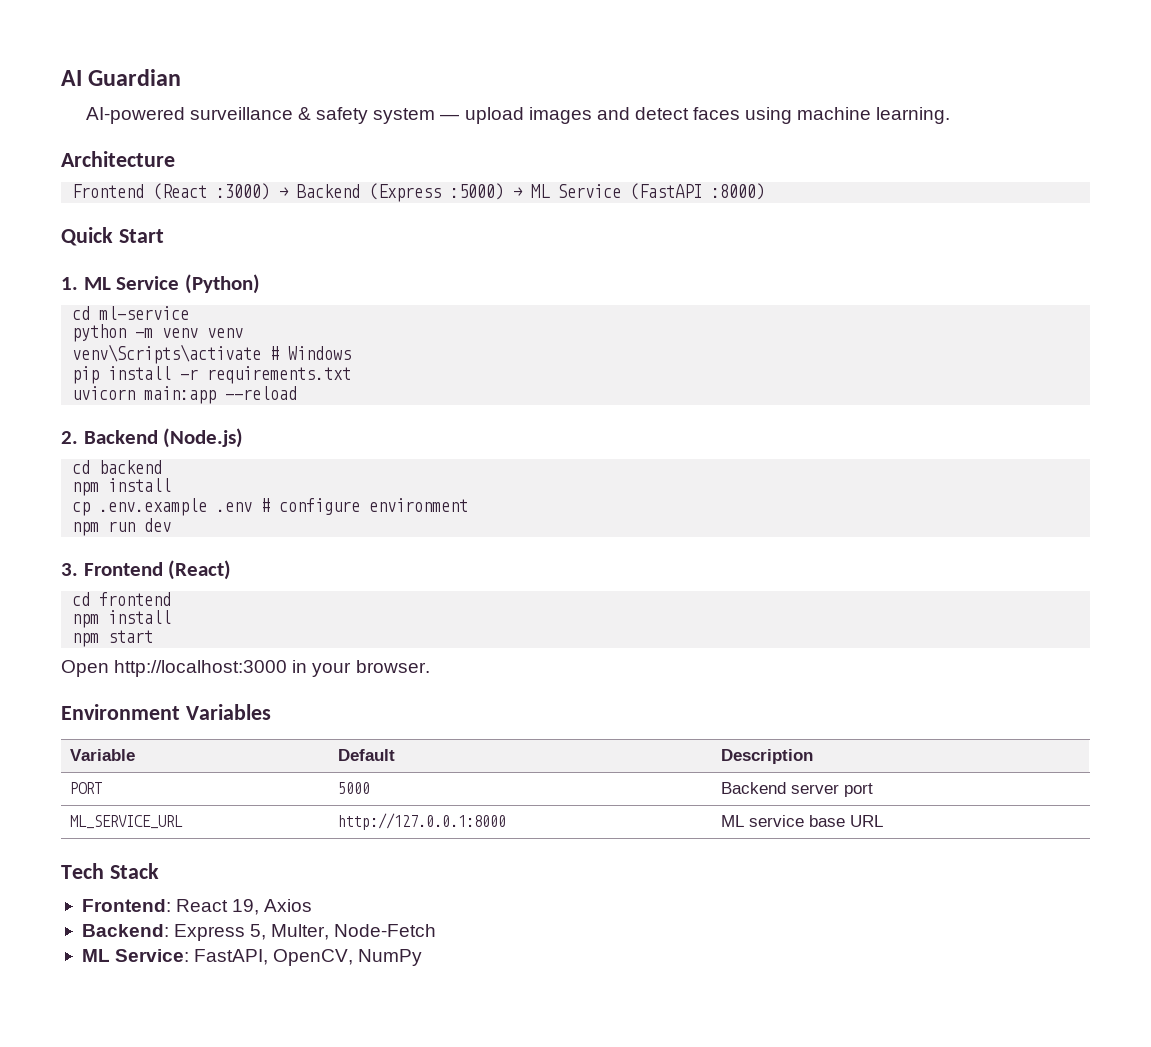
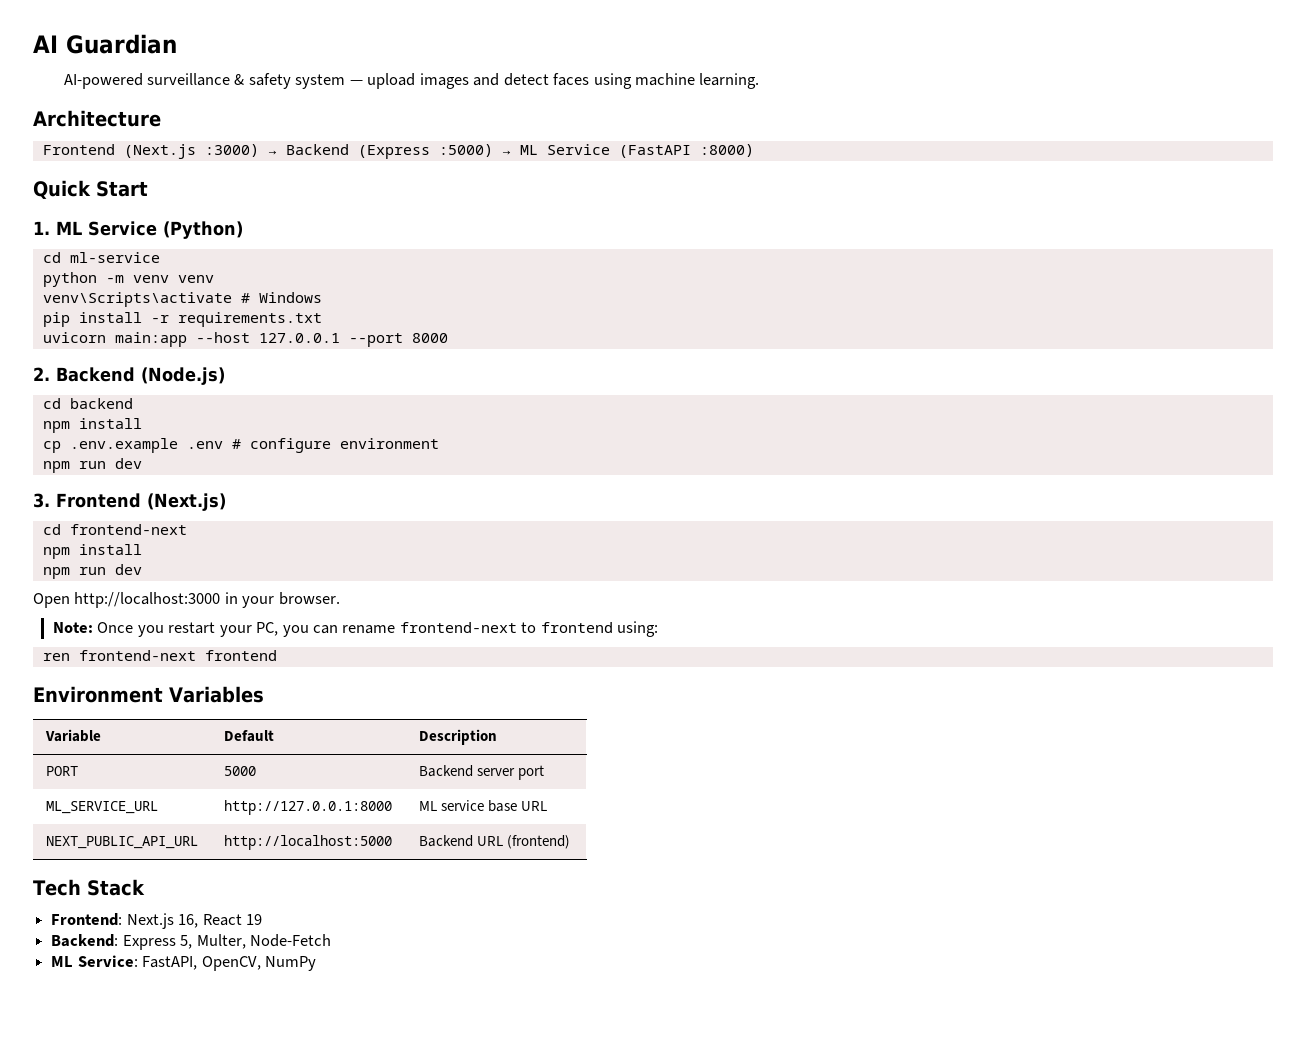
[153,183,208,200] (React -> [123,144,196,159] (Next.js
[225,386,298,400] --reload -> [195,332,448,347] --host 127.0.0.1 --port 8000
[168,560,232,580] [72,592,172,606] (React) // cd frontend -> [146,493,226,511] [42,524,187,535] (Next.js) // cd frontend-next
[108,630,154,643] start -> [78,564,142,575] run dev
(430, 666) none -> [52,621,659,637] [42,650,277,661] // Note: Once you restart your PC, you can rename frontend-next to frontend using: // ren frontend-next frontend
(883, 821) none -> [45,836,198,849] [223,835,392,850] [418,835,571,849] // NEXT_PUBLIC_API_URL | http://localhost:5000 | Backend URL (frontend)
[176,899,313,915] React 19, Axios -> [126,913,262,929] Next.js 16, React 19

